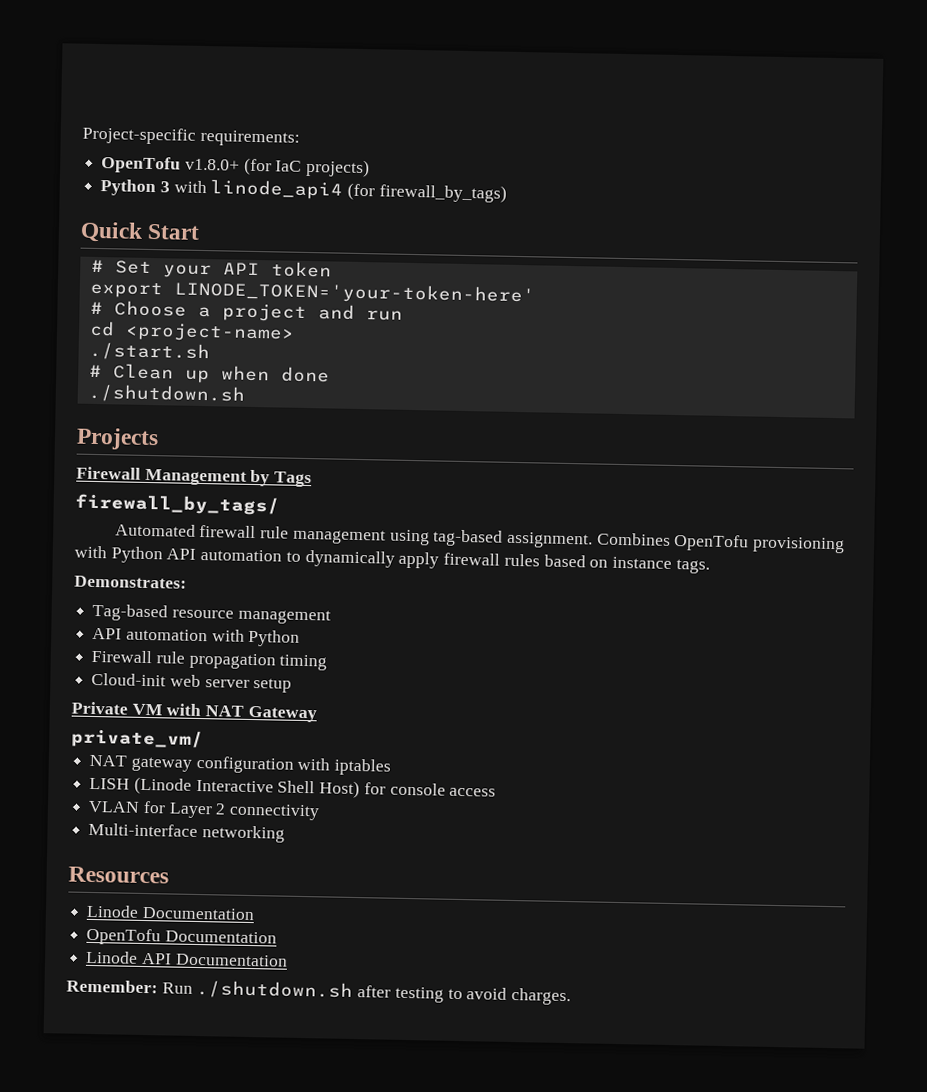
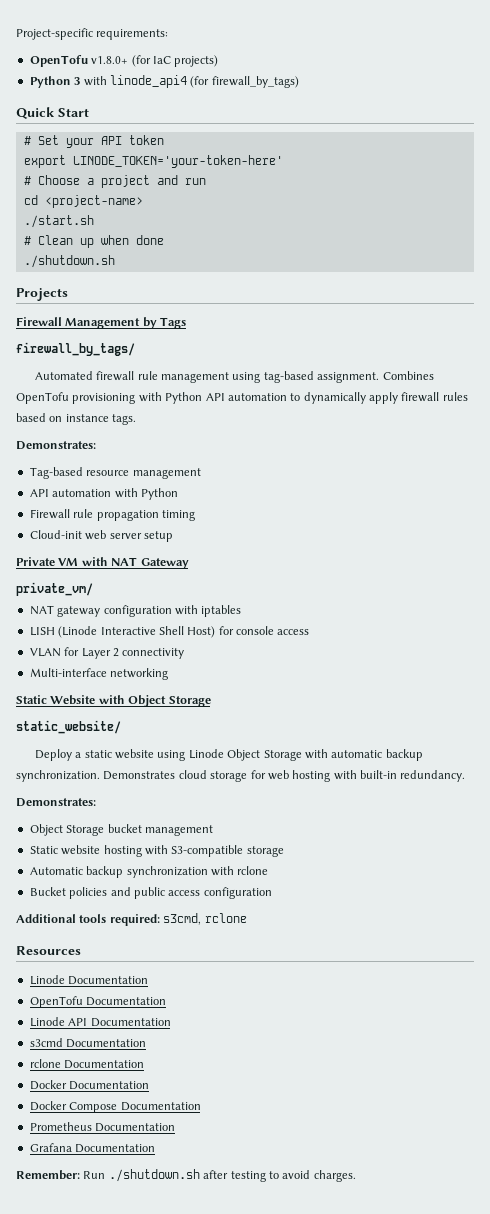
(285, 834) none -> [16,695,211,707] [16,720,121,734] [34,749,423,761] [16,770,466,782] [16,798,96,807] [29,824,213,836] [29,845,284,857] [29,866,269,878] [29,887,272,899] [16,913,247,926] // Static Website with Object Storage // static_website/ // Deploy a static website using Linode Object Storage with automatic backup synchronization. Demonstrates cloud storage for web hosting with built-in redundancy. // Demonstrates: // Object Storage bucket management // Static website hosting with S3-compatible storage // Automatic backup synchronization with rclone // Bucket policies and public access configuration // Additional tools required: s3cmd, rclone
(288, 960) none -> [29,1038,147,1048] [29,1059,145,1069] [29,1080,150,1090] [29,1101,201,1113] [29,1122,176,1132] [29,1143,156,1153] // s3cmd Documentation // rclone Documentation // Docker Documentation // Docker Compose Documentation // Prometheus Documentation // Grafana Documentation

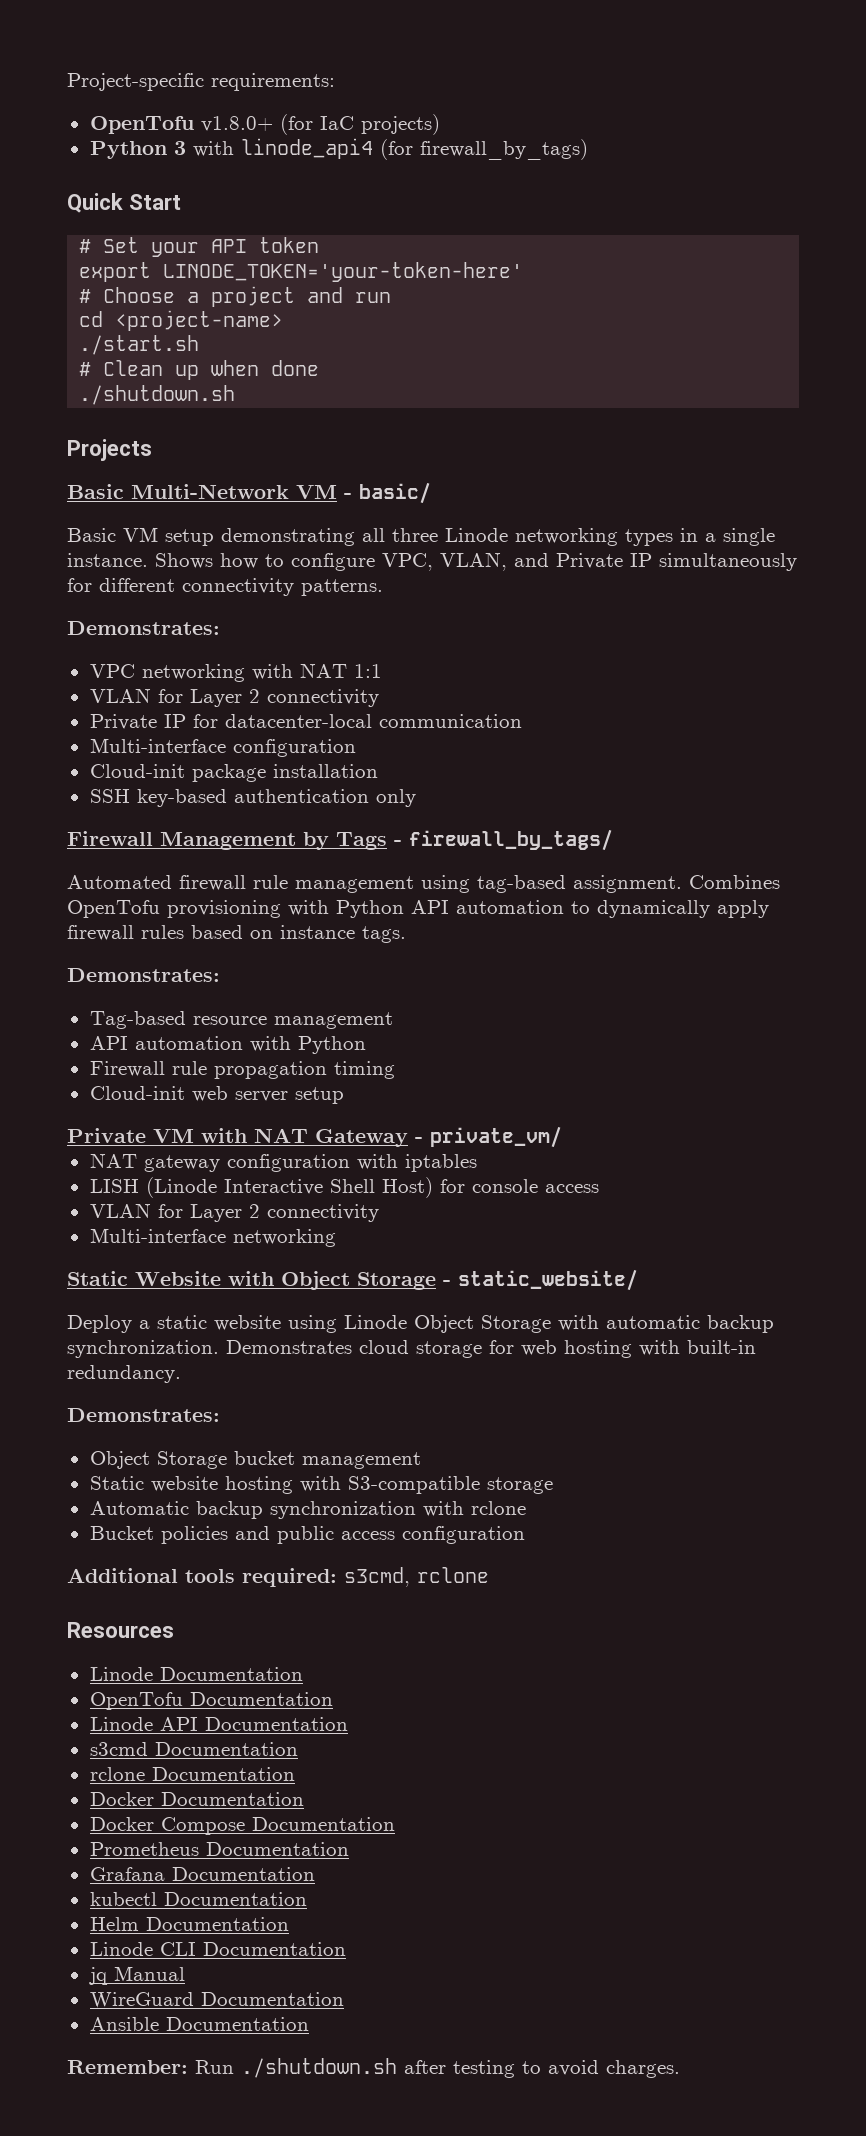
(68, 294) none -> [67,482,431,504] [67,527,775,546] [67,552,797,571] [67,578,383,596] [67,621,220,635] [89,663,382,682] [89,688,379,707] [89,714,522,730] [89,738,356,757] [89,764,378,782] [89,789,416,807] // Basic Multi-Network VM - basic/ // Basic VM setup demonstrating all three Linode networking types in a single instance. Shows how to configure VPC, VLAN, and Private IP simultaneously for different connectivity patterns. // Demonstrates: // VPC networking with NAT 1:1 // VLAN for Layer 2 connectivity // Private IP for datacenter-local communication // Multi-interface configuration // Cloud-init package installation // SSH key-based authentication only
(187, 323) // -> [394,840,402,846] -
(189, 563) // -> [415,1137,423,1143] -
(211, 701) // -> [443,1280,451,1286] -
(156, 1148) none -> [89,1892,307,1906] [89,1917,289,1931] [89,1942,346,1956] [88,1966,185,1985] [89,1992,344,2008] [89,2017,309,2031] // kubectl Documentation // Helm Documentation // Linode CLI Documentation // jq Manual // WireGuard Documentation // Ansible Documentation

